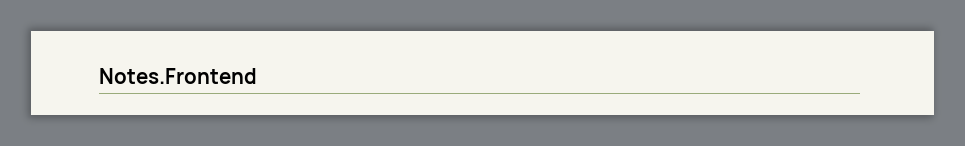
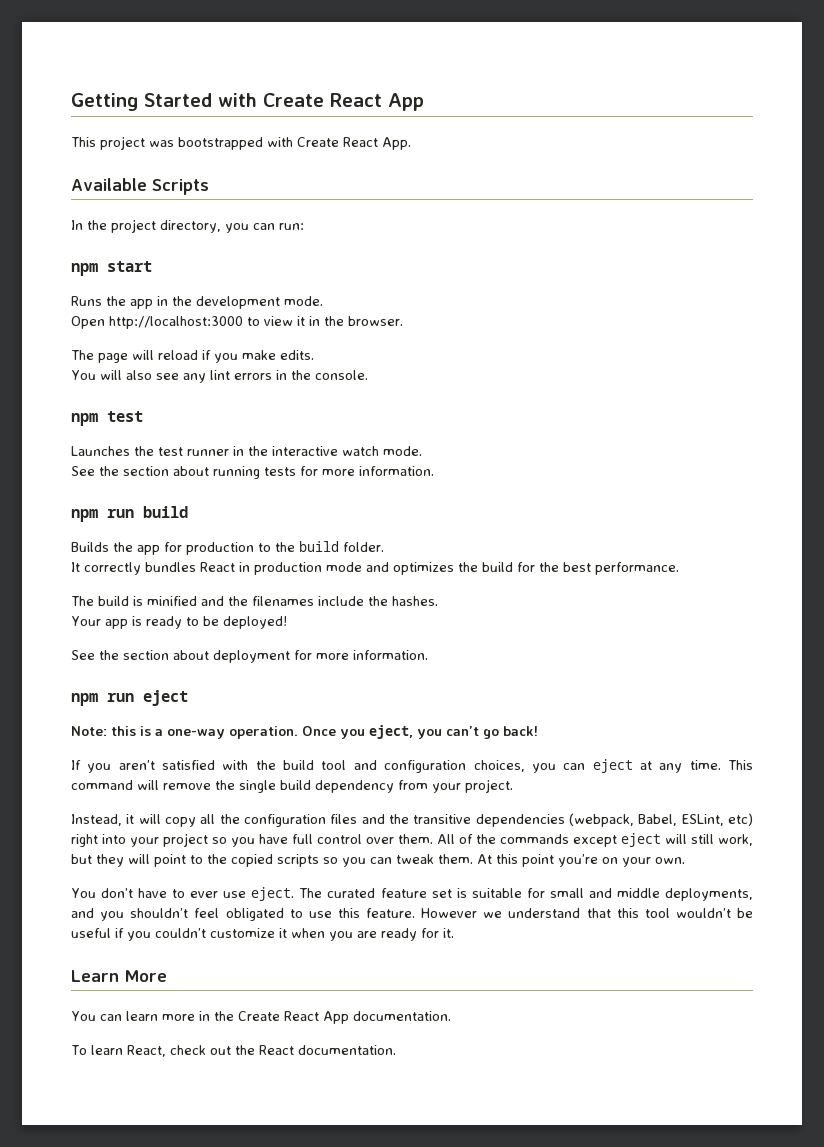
[99,68,257,84] Notes.Frontend -> [71,93,424,111] [71,136,411,150] [71,178,209,195] [71,219,304,233] [71,261,152,276] [71,296,323,309] [71,316,403,329] [71,350,314,363] [71,370,368,383] [71,411,143,426] [71,446,422,456] [71,466,434,479] [71,506,188,522] [71,541,384,555] [71,562,679,575] [71,596,438,606] [71,616,287,629] [71,650,428,663] [71,690,188,706] [71,725,538,739] [71,759,754,773] [71,779,513,793] [71,813,754,827] [71,833,753,847] [71,854,685,867] [71,887,753,901] [71,908,753,921] [71,928,454,941] [71,970,167,982] [71,1011,451,1024] [71,1045,396,1057] Getting Started with Create React App // This project was bootstrapped with Create React App. // Available Scripts // In the project directory, you can run: // npm start // Runs the app in the development mode. // Open http://localhost:3000 to view it in the browser. // The page will reload if you make edits. // You will also see any lint errors in the console. // npm test // Launches the test runner in the interactive watch mode. // See the section about running tests for more information. // npm run build // Builds the app for production to the build folder. // It correctly bundles React in production mode and optimizes the build for the best performance. // The build is minified and the filenames include the hashes. // Your app is ready to be deployed! // See the section about deployment for more information. // npm run eject // Note: this is a one-way operation. Once you eject, you can’t go back! // If you aren’t satisfied with the build tool and configuration choices, you can eject at any time. This command will remove the single build dependency from your project. // Instead, it will copy all the configuration files and the transitive dependencies (webpack, Babel, ESLint, etc) right into your project so you have full control over them. All of the commands except eject will still work, but they will point to the copied scripts so you can tweak them. At this point you’re on your own. // You don’t have to ever use eject. The curated feature set is suitable for small and middle deployments, and you shouldn’t feel obligated to use this feature. However we understand that this tool wouldn’t be useful if you couldn’t customize it when you are ready for it. // Learn More // You can learn more in the Create React App documentation. // To learn React, check out the React documentation.

